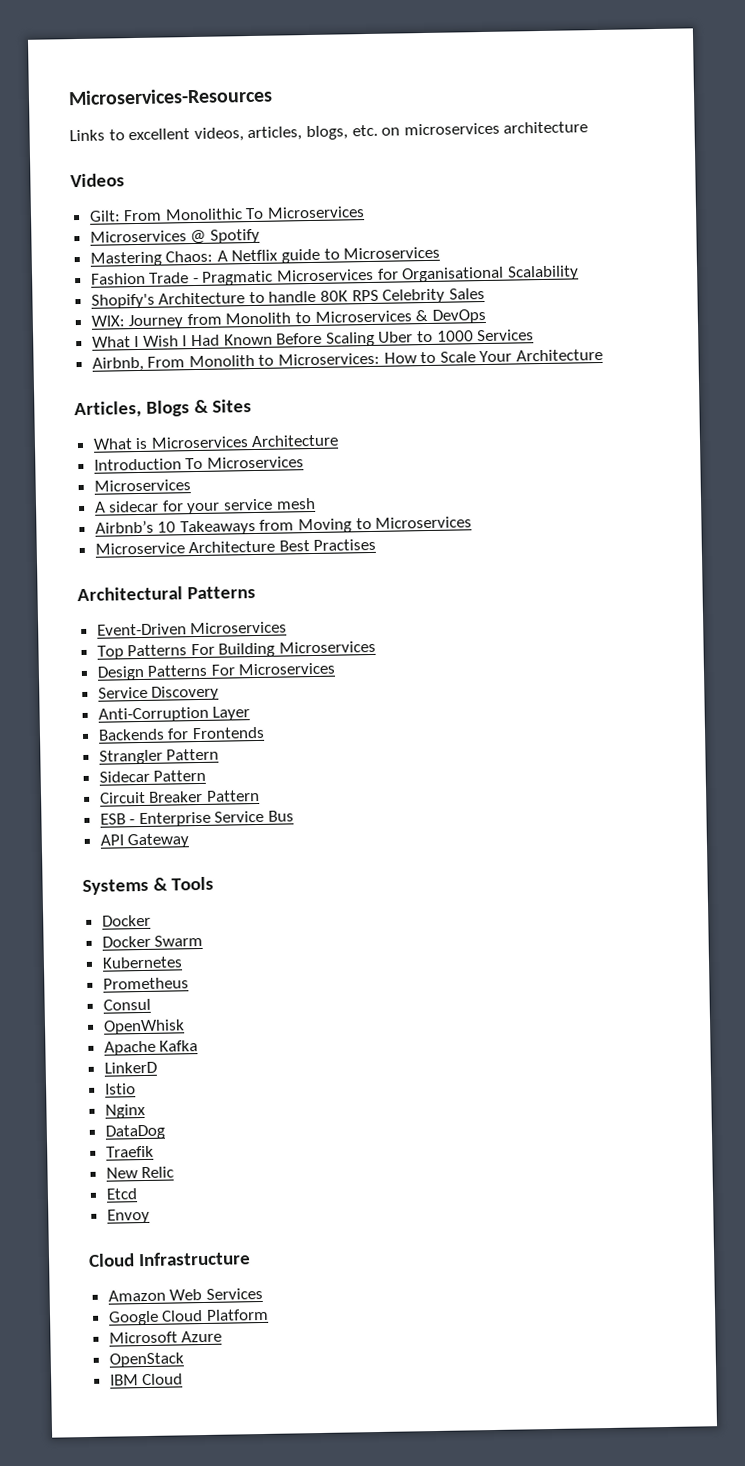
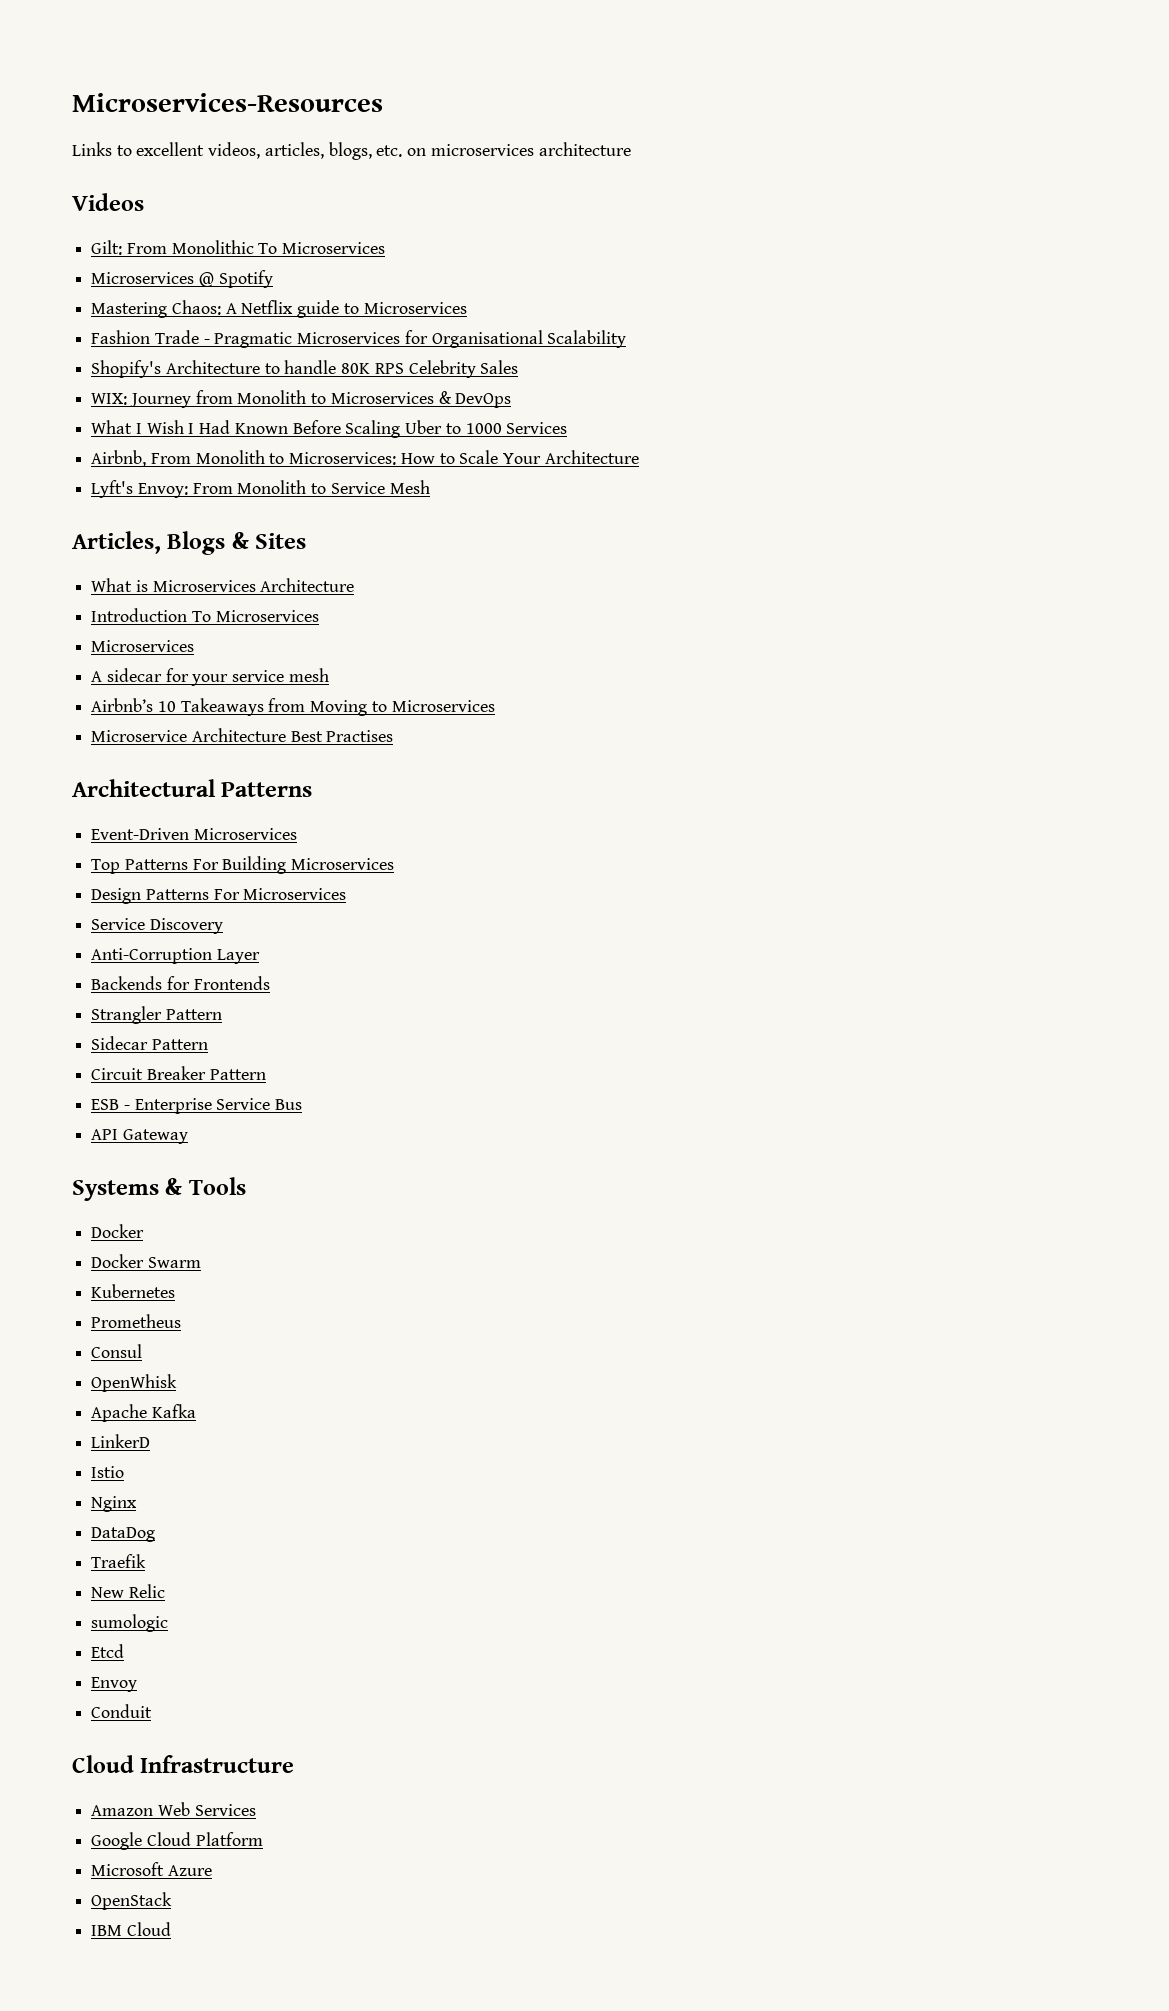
(604, 355) none -> [91,480,430,498] // Lyft's Envoy: From Monolith to Service Mesh
(175, 1172) none -> [91,1614,169,1632] // sumologic
(150, 1216) none -> [91,1704,153,1718] // Conduit

